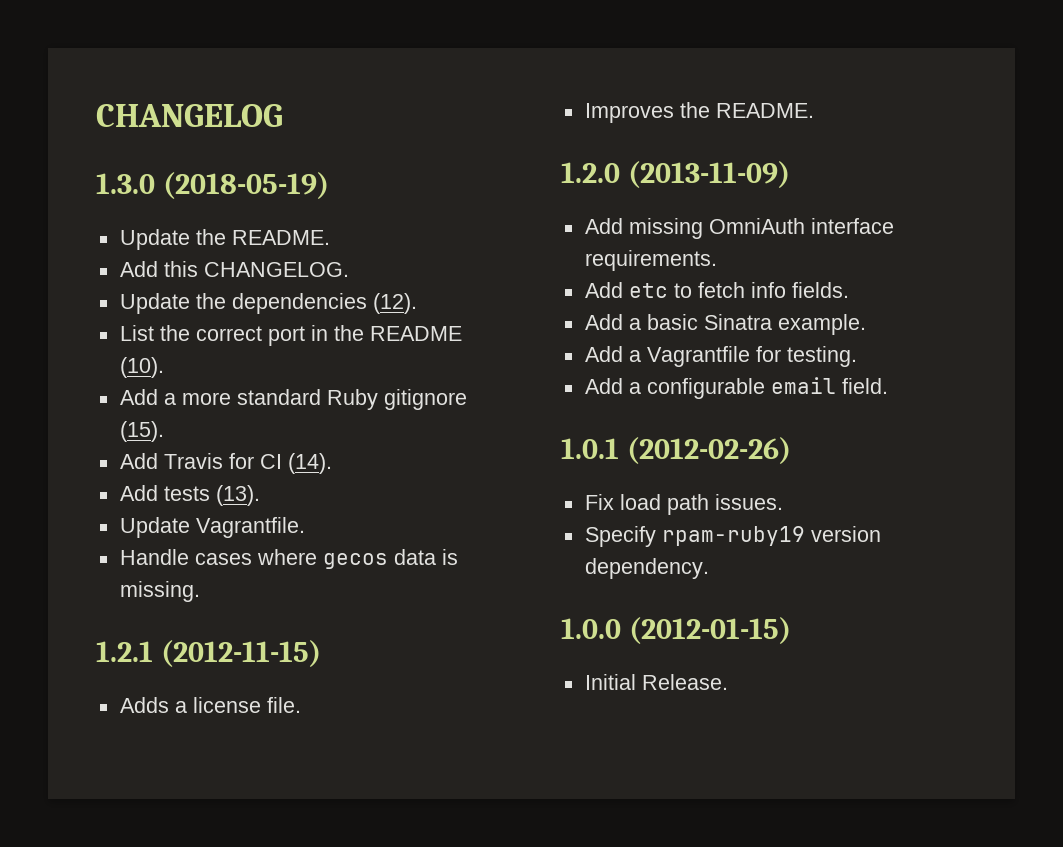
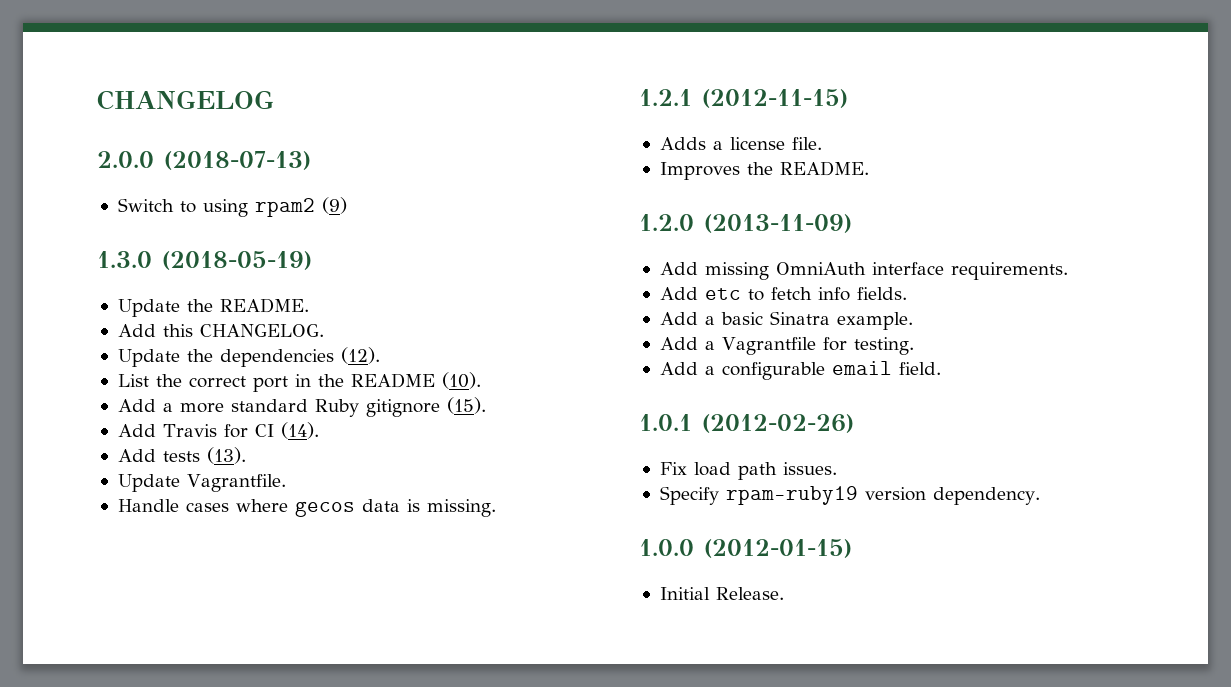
(283, 115) none -> [97,151,311,170] [117,197,347,217] // 2.0.0 (2018-07-13) // Switch to using rpam2 (9)

